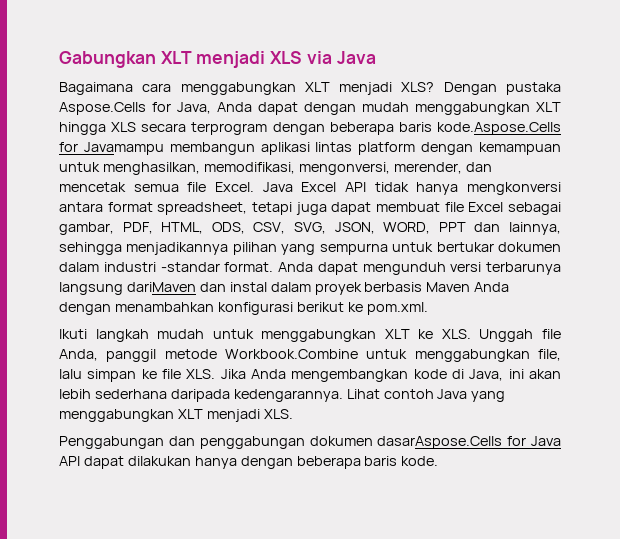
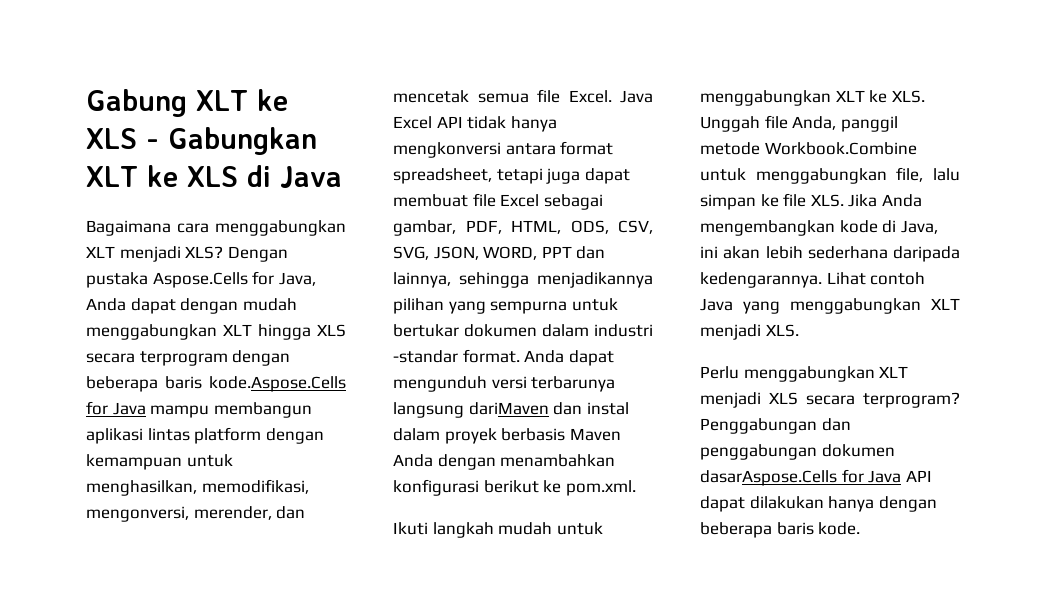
[59,51,332,68] Gabungkan XLT menjadi XLS via -> [86,89,288,117] [86,127,317,155] [86,165,271,187] Gabung XLT ke XLS - Gabungkan XLT ke XLS di
[83,142,164,155] Javamampu -> [112,402,210,418] Java mampu
(293, 414) none -> [700,366,909,382] [700,392,960,408] Perlu menggabungkan XLT menjadi XLS secara terprogram?

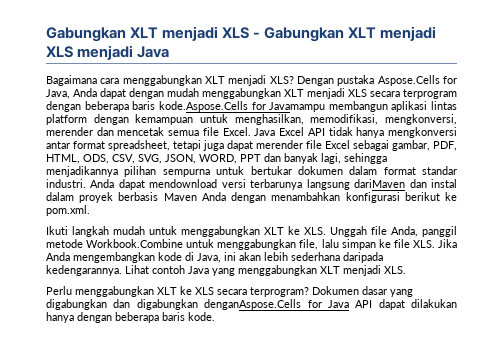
[86,89,288,117] Gabung XLT ke -> [46,26,219,42] Gabungkan XLT menjadi
[146,165,271,187] ke XLS di -> [380,26,437,41] [46,45,134,60] menjadi XLS menjadi
[258,324,311,340] hingga -> [307,88,345,99] menjadi
[112,402,210,418] Java mampu -> [269,102,326,112] Javamampu
[86,506,272,522] mengonversi, merender, -> [385,114,457,125] [46,127,93,136] mengkonversi, merender
[505,143,556,155] antara -> [46,141,70,149] antar
[393,194,468,207] membuat -> [256,140,303,149] merender
[393,272,451,288] lainnya, -> [284,153,341,164] banyak lagi,
[448,301,486,314] yang -> (157, 171) none
[594,324,653,337] [393,349,614,366] [393,376,487,392] industri -standar format. Anda dapat mengunduh -> [383,166,457,175] [46,179,218,190] format standar industri. Anda dapat mendownload
[700,392,761,408] menjadi -> [180,286,192,295] ke
[700,418,851,434] [700,444,895,460] [700,470,837,486] Penggabungan dan penggabungan dokumen dasarAspose.Cells -> [312,286,413,297] [46,299,302,310] Dokumen dasar yang digabungkan dan digabungkan denganAspose.Cells

